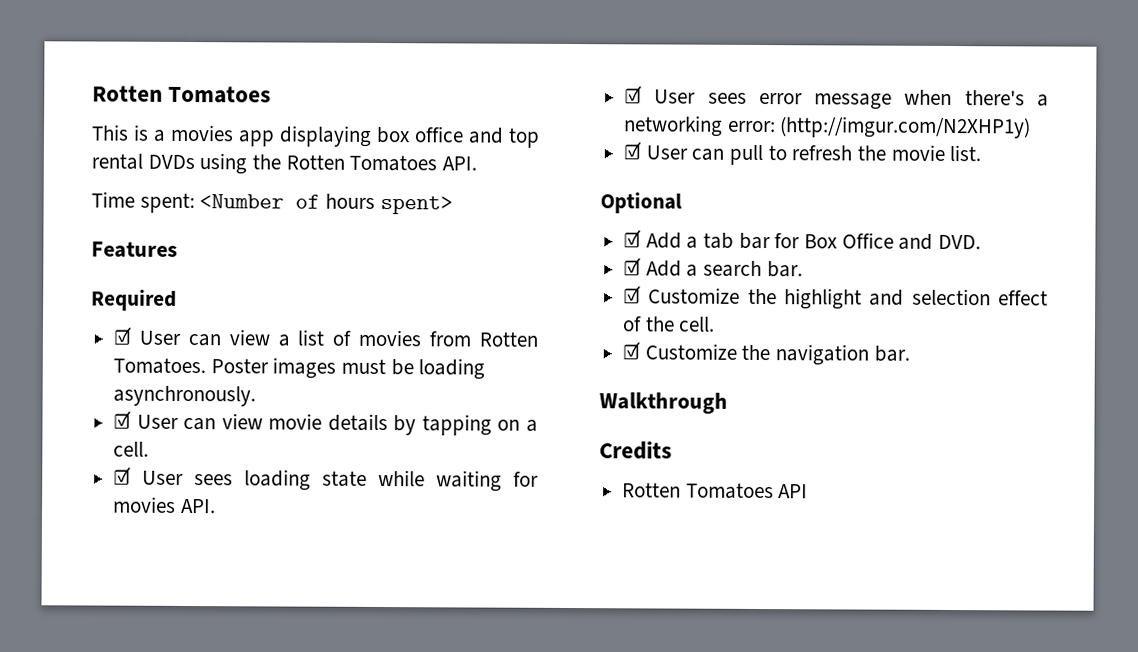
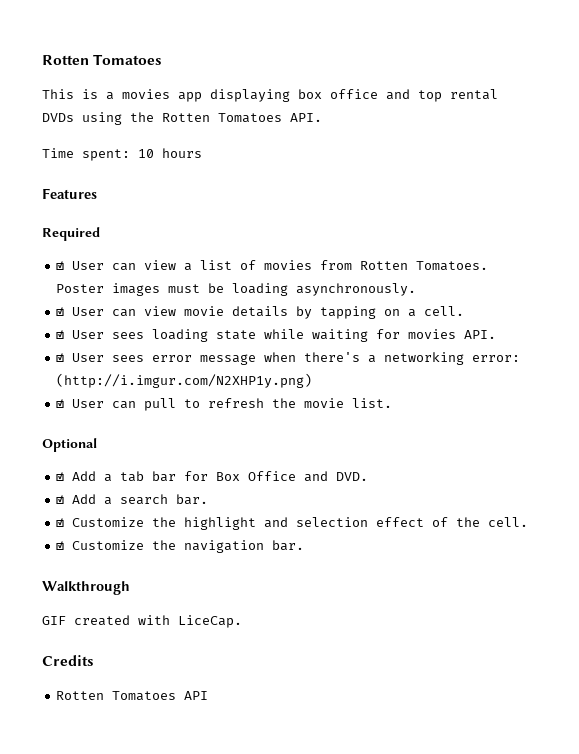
[199,194,321,209] <Number of -> [138,149,154,158] 10
[379,196,453,215] spent> -> (202, 153) none
[779,116,1032,139] (http://imgur.com/N2XHP1y) -> [56,373,313,388] (http://i.imgur.com/N2XHP1y.png)
(728, 403) none -> [42,615,242,628] // GIF created with LiceCap.

